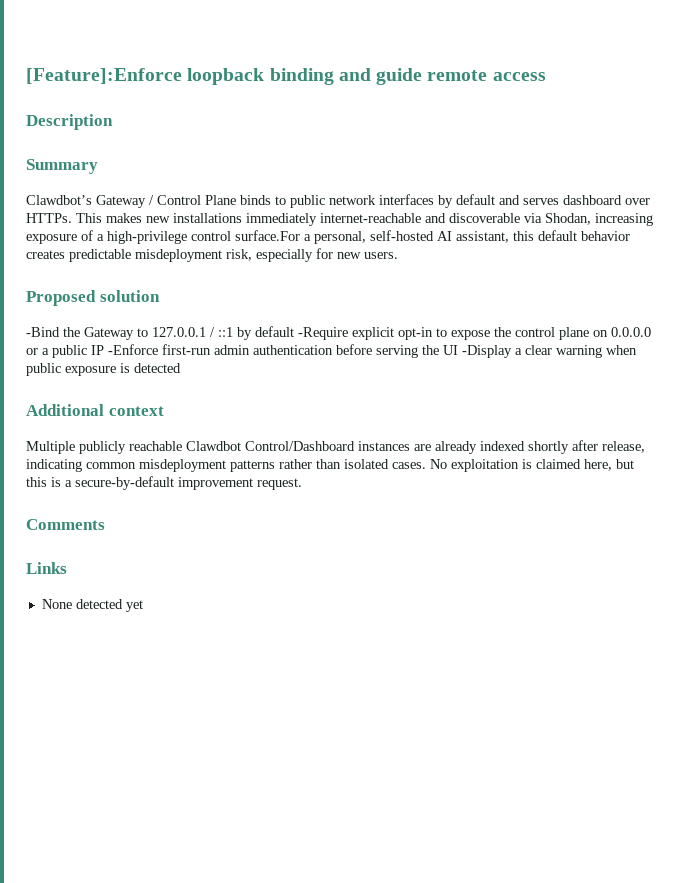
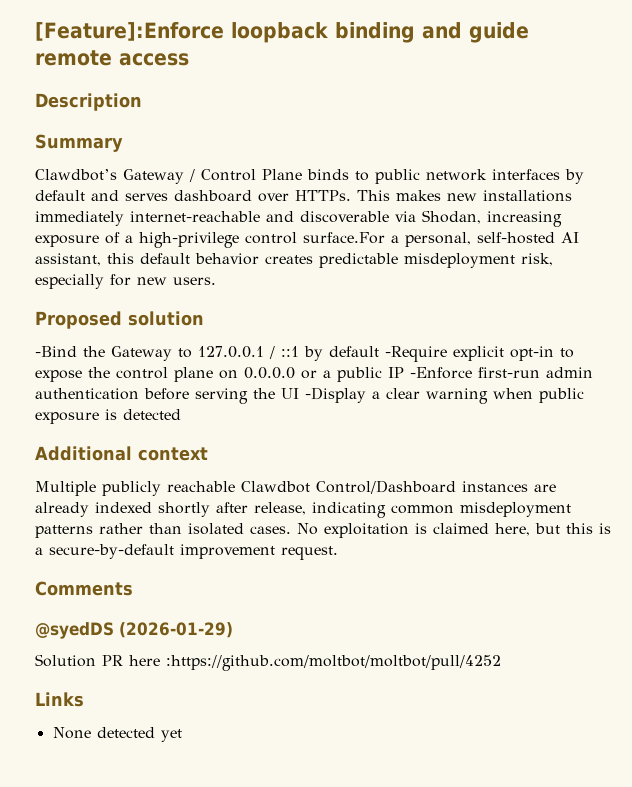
(105, 524) none -> [35,622,233,639] [35,654,501,671] // @syedDS (2026-01-29) // Solution PR here :https://github.com/moltbot/moltbot/pull/4252

